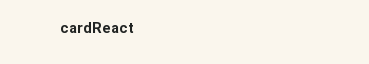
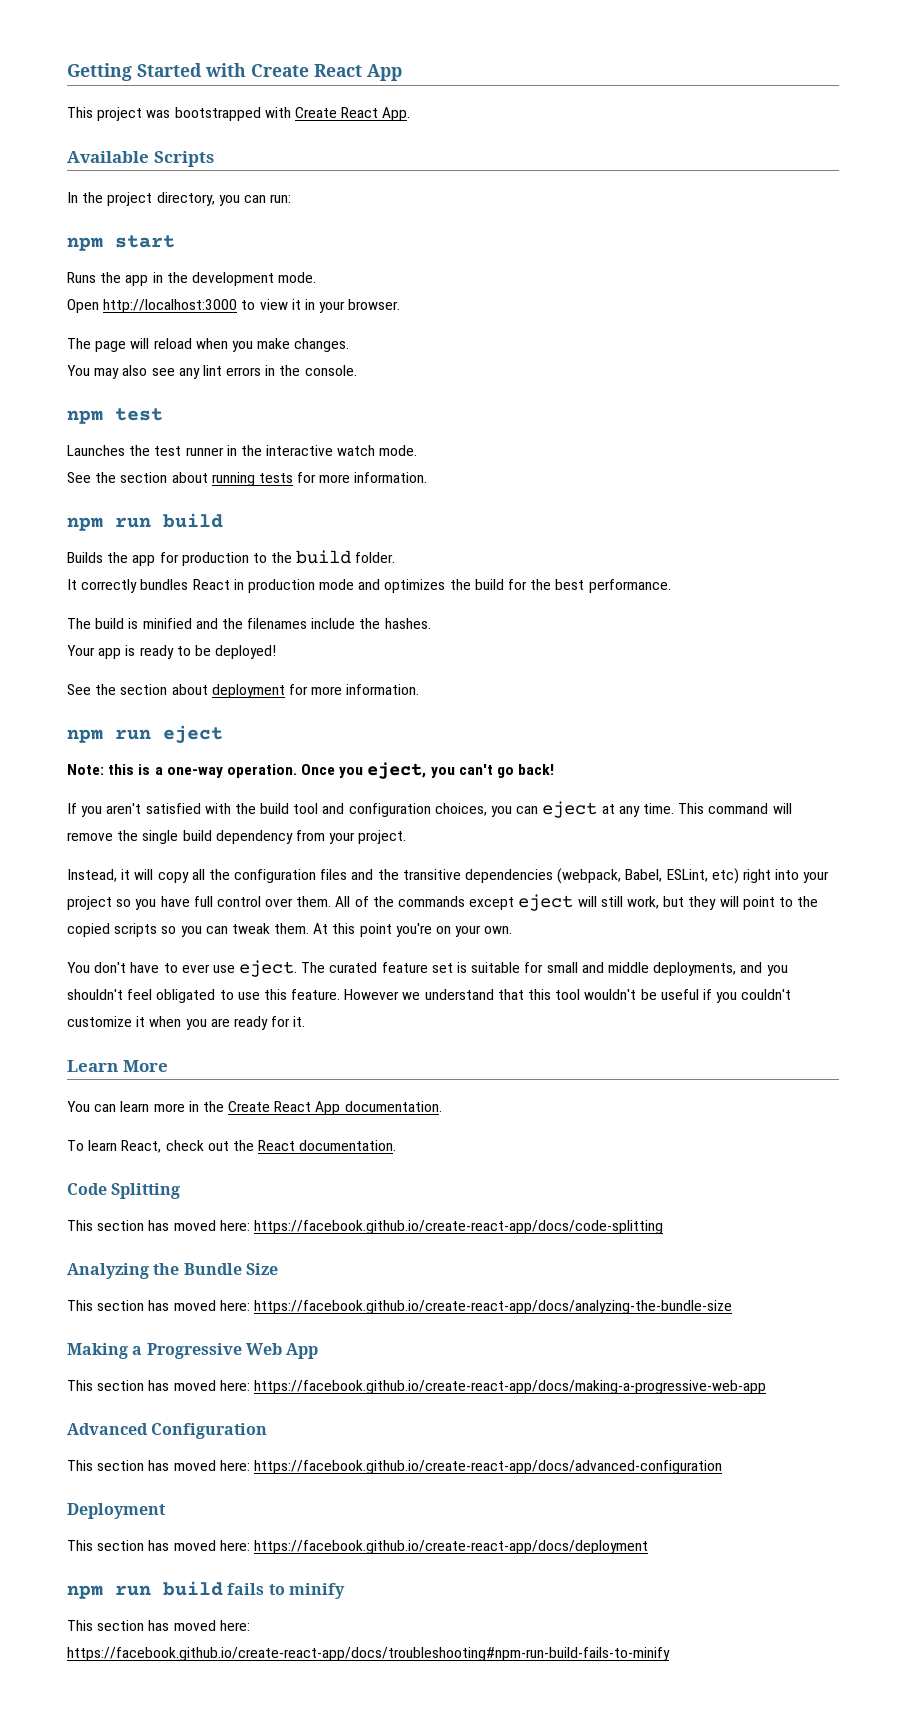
[60,22,134,33] cardReact -> [67,63,402,81] [67,107,411,121] [67,151,214,167] [67,192,292,206] [67,235,175,251] [67,272,317,286] [67,299,401,313] [67,338,350,352] [67,365,357,379] [67,408,163,424] [67,445,418,456] [67,472,428,486] [67,513,223,531] [67,550,396,566] [67,579,671,593] [67,618,431,629] [67,645,277,659] [67,684,420,698] [67,725,223,744] [67,762,555,779] [67,801,792,818] [67,830,407,844] [67,868,830,884] [67,894,819,911] [67,923,513,937] [67,960,788,977] [67,989,792,1003] [67,1016,306,1030] [67,1060,168,1072] [67,1101,442,1115] [67,1140,397,1153] [67,1183,181,1199] [67,1220,663,1234] [67,1263,278,1279] [67,1300,732,1314] [67,1343,319,1359] [67,1380,766,1394] [67,1423,268,1439] [67,1460,722,1474] [67,1503,166,1519] [67,1540,648,1554] [67,1581,345,1599] [67,1620,250,1631] [67,1647,670,1661] Getting Started with Create React App // This project was bootstrapped with Create React App. // Available Scripts // In the project directory, you can run: // npm start // Runs the app in the development mode. // Open http://localhost:3000 to view it in your browser. // The page will reload when you make changes. // You may also see any lint errors in the console. // npm test // Launches the test runner in the interactive watch mode. // See the section about running tests for more information. // npm run build // Builds the app for production to the build folder. // It correctly bundles React in production mode and optimizes the build for the best performance. // The build is minified and the filenames include the hashes. // Your app is ready to be deployed! // See the section about deployment for more information. // npm run eject // Note: this is a one-way operation. Once you eject, you can't go back! // If you aren't satisfied with the build tool and configuration choices, you can eject at any time. This command will remove the single build dependency from your project. // Instead, it will copy all the configuration files and the transitive dependencies (webpack, Babel, ESLint, etc) right into your project so you have full control over them. All of the commands except eject will still work, but they will point to the copied scripts so you can tweak them. At this point you're on your own. // You don't have to ever use eject. The curated feature set is suitable for small and middle deployments, and you shouldn't feel obligated to use this feature. However we understand that this tool wouldn't be useful if you couldn't customize it when you are ready for it. // Learn More // You can learn more in the Create React App documentation. // To learn React, check out the React documentation. // Code Splitting // This section has moved here: https://facebook.github.io/create-react-app/docs/code-splitting // Analyzing the Bundle Size // This section has moved here: https://facebook.github.io/create-react-app/docs/analyzing-the-bundle-size // Making a Progressive Web App // This section has moved here: https://facebook.github.io/create-react-app/docs/making-a-progressive-web-app // Advanced Configuration // This section has moved here: https://facebook.github.io/create-react-app/docs/advanced-configuration // Deployment // This section has moved here: https://facebook.github.io/create-react-app/docs/deployment // npm run build fails to minify // This section has moved here: https://facebook.github.io/create-react-app/docs/troubleshooting#npm-run-build-fails-to-minify

